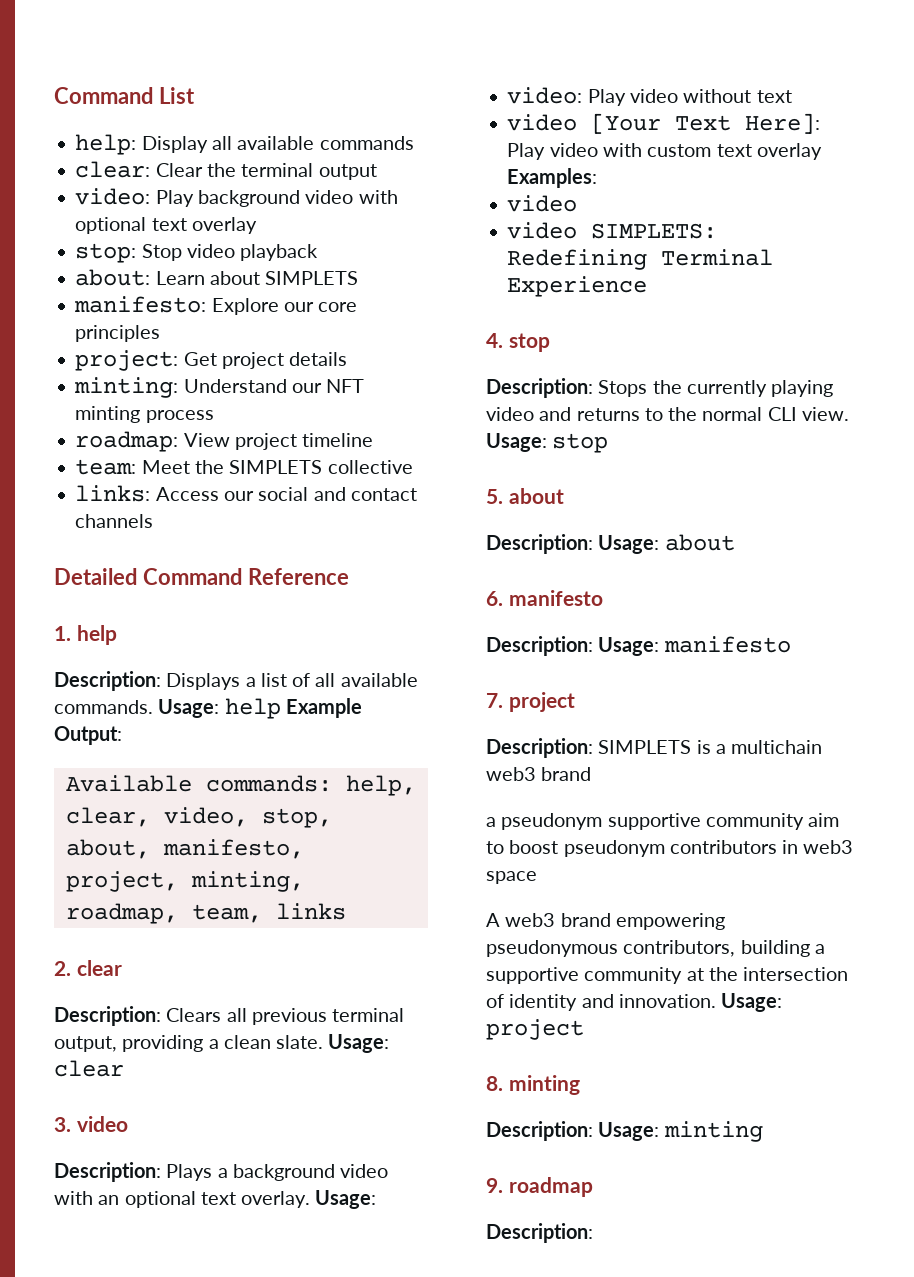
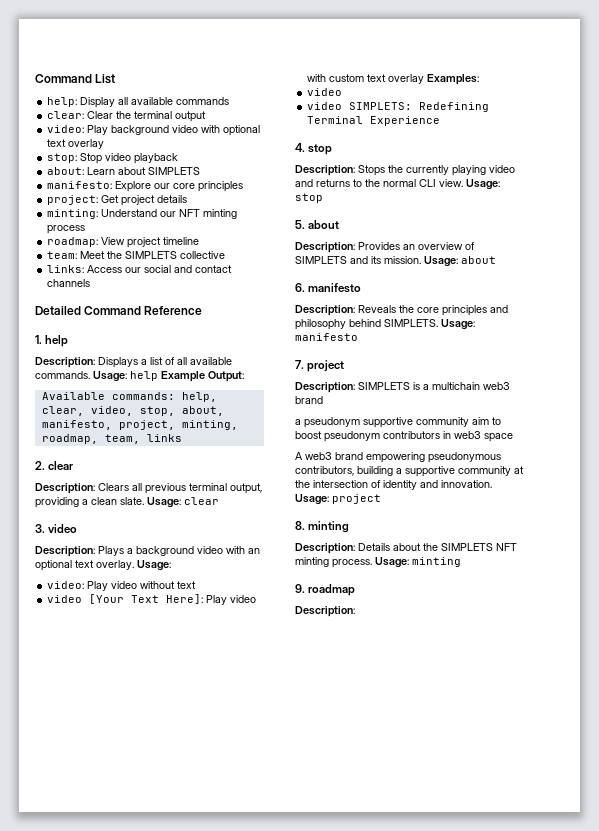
(593, 544) none -> [358,242,475,250] [295,256,421,264] Provides an overview of SIMPLETS and its mission.
(593, 646) none -> [358,305,508,316] [295,319,438,330] Reveals the core principles and philosophy behind SIMPLETS.
(593, 1131) none -> [358,543,517,551] [295,557,372,568] Details about the SIMPLETS NFT minting process.

